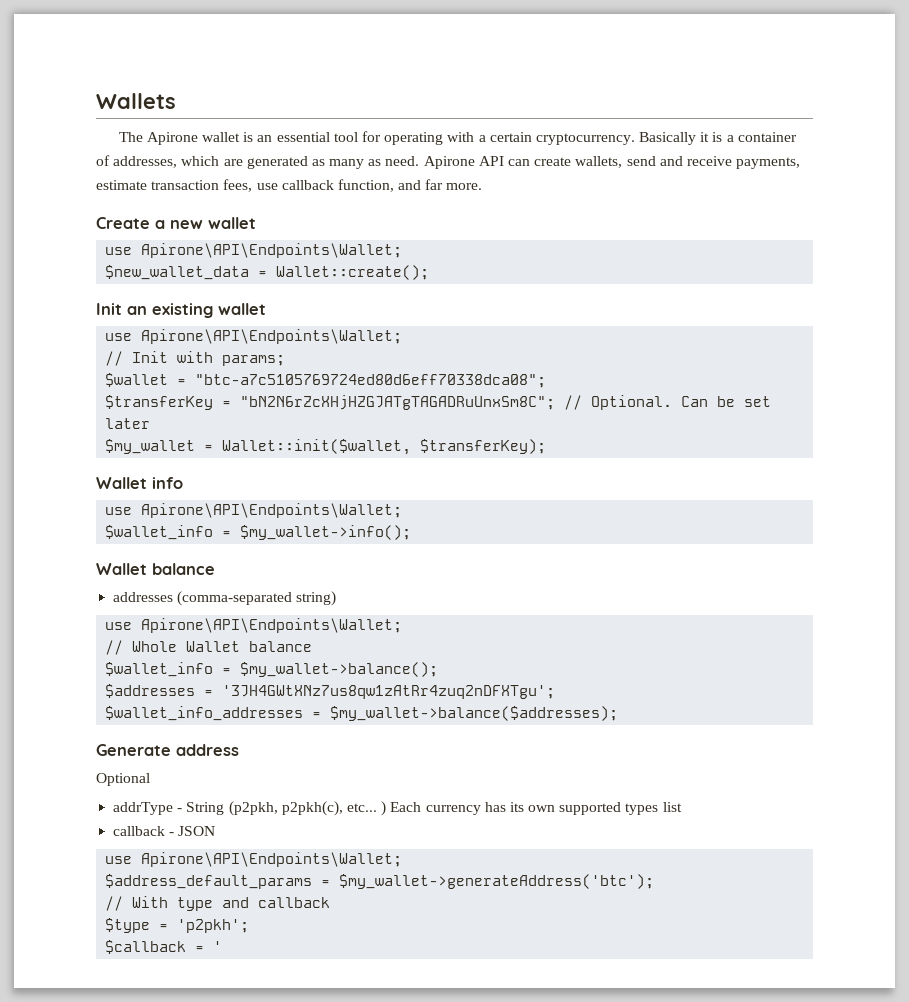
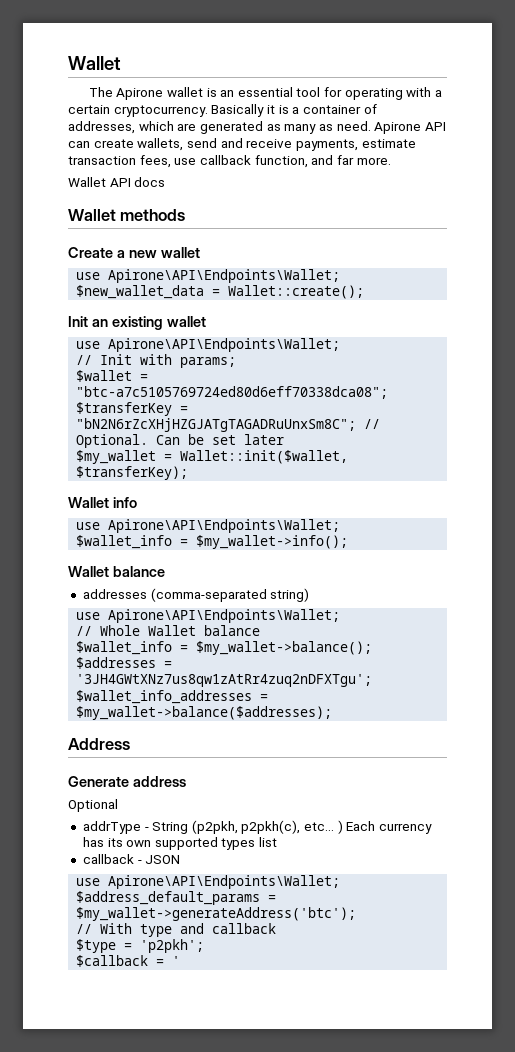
[96,93,176,109] Wallets -> [68,56,121,70] Wallet
(483, 186) none -> [68,177,166,187] [68,209,186,221] // Wallet API docs // Wallet methods
(619, 713) none -> [68,738,130,750] // Address

